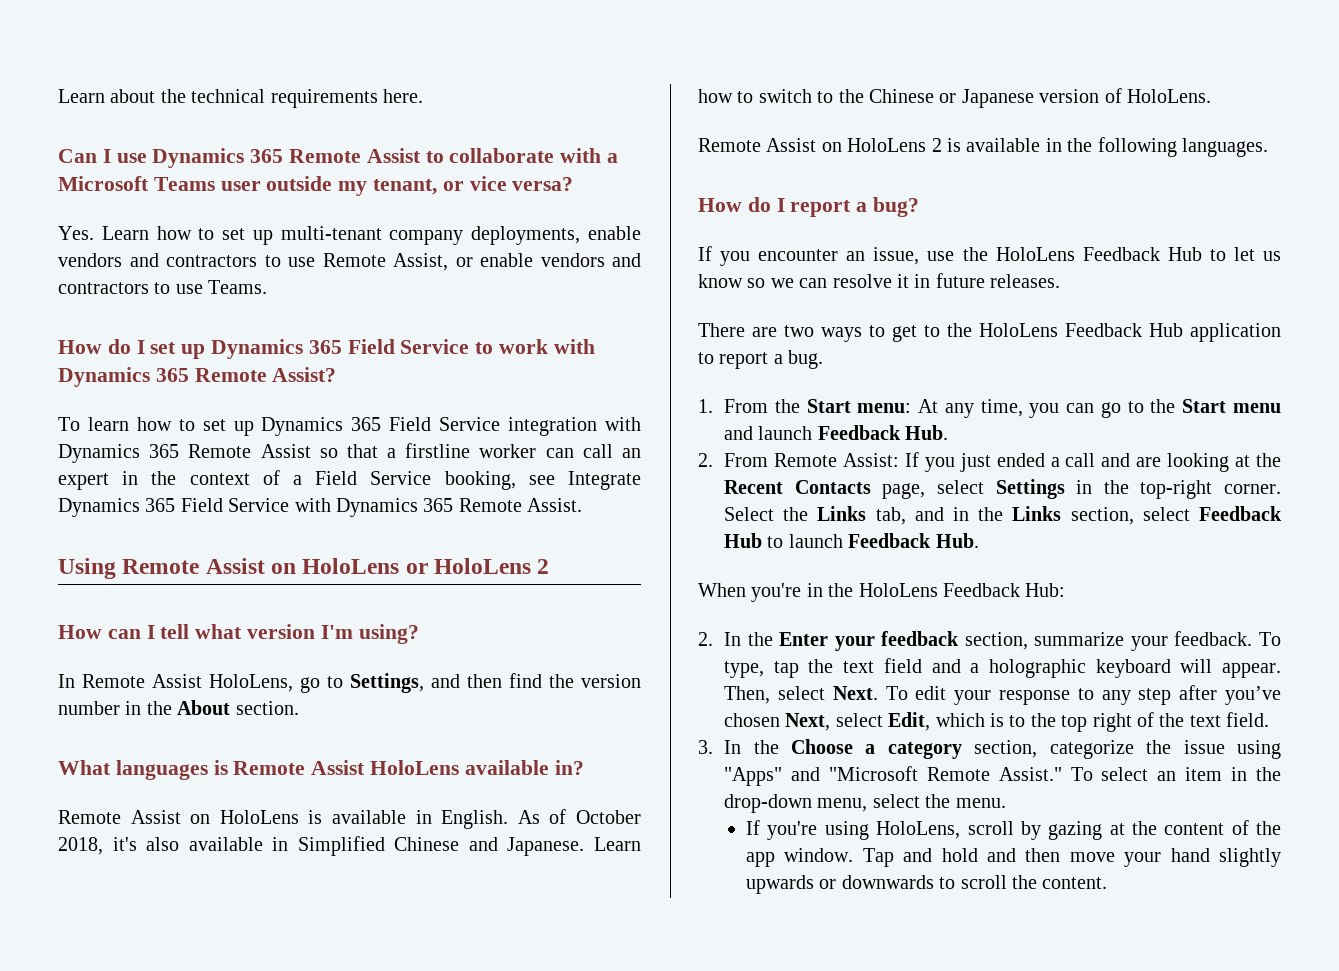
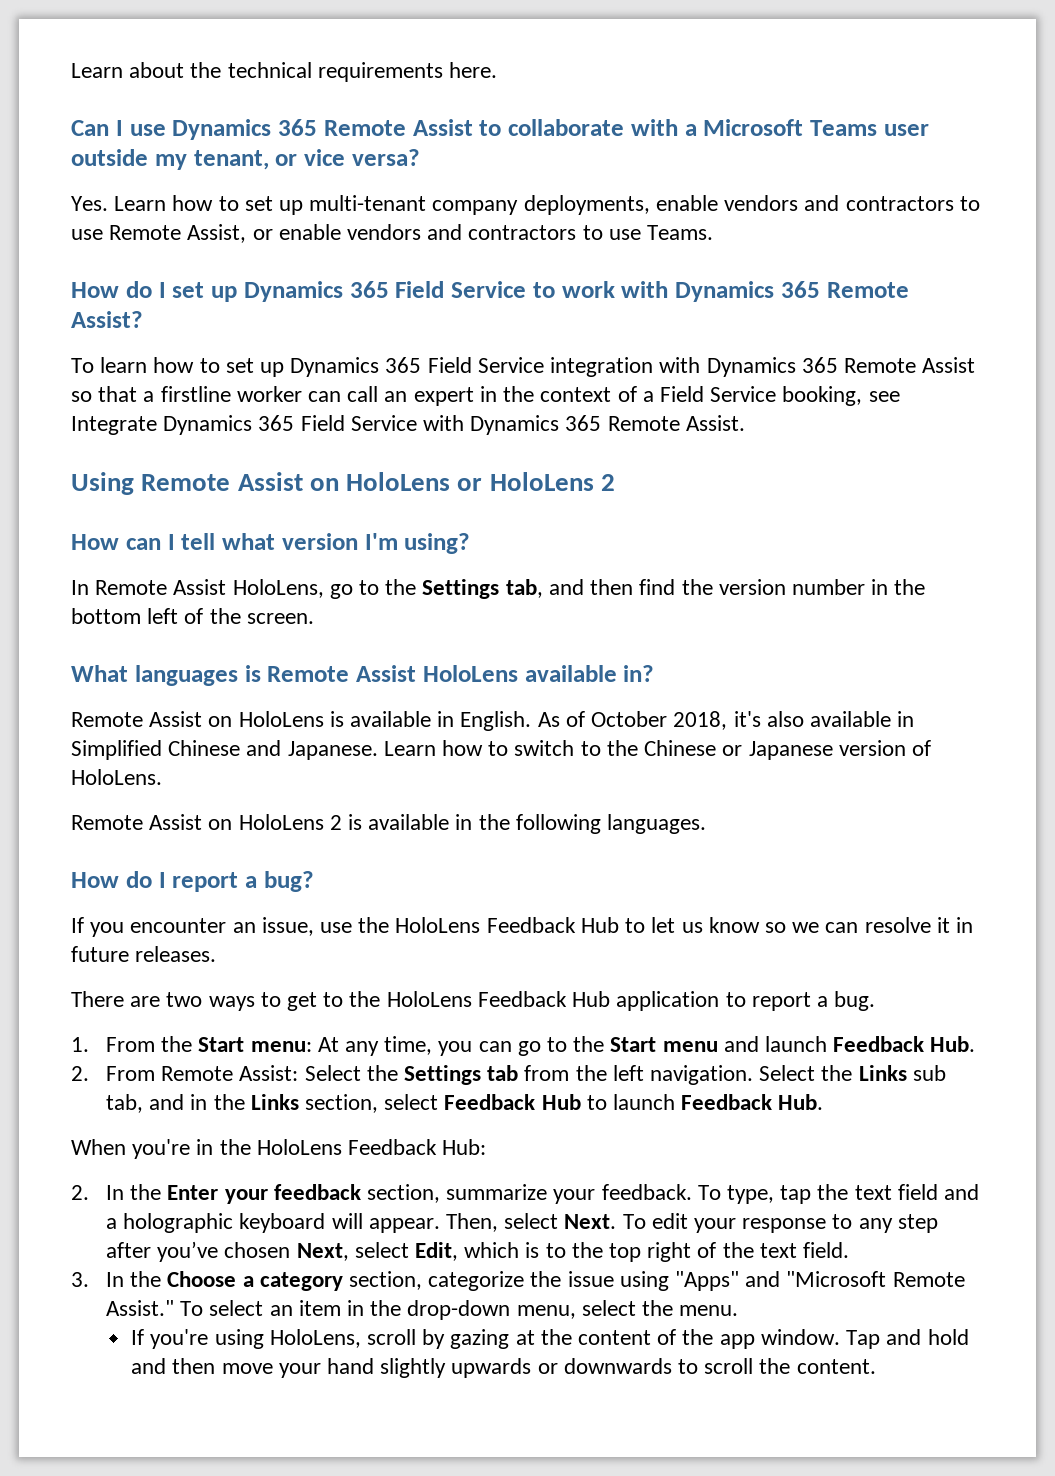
[350,673,424,693] Settings, -> [385,579,543,599] the Settings tab,
[177,700,299,715] About section. -> [71,608,314,624] bottom left of the screen.
[904,452,1281,472] [724,479,1281,499] If you just ended a call and are looking at the Recent Contacts page, select Settings in the top-right corner. -> [304,1065,753,1085] Select the Settings tab from the left navigation.
(867, 513) none -> [912,1065,946,1081] sub

